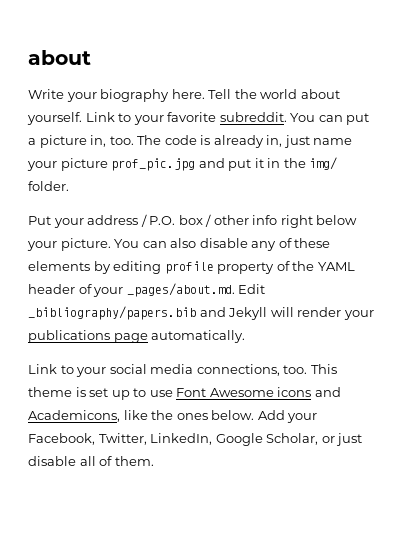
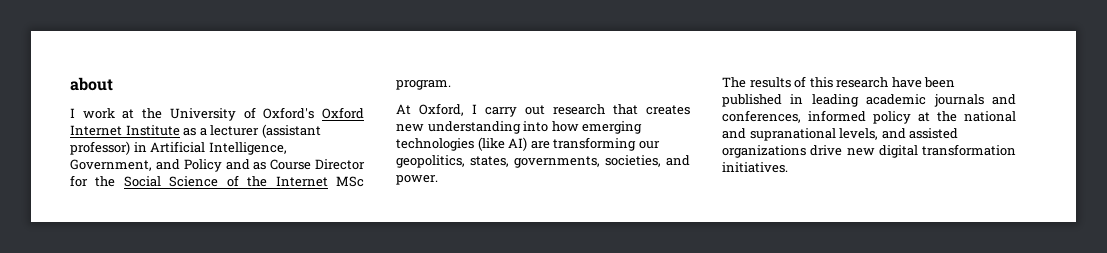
[28,89,340,102] [27,112,370,125] [28,135,353,148] [27,157,338,171] [28,181,69,191] [28,214,358,228] [27,238,331,251] [28,261,355,274] [28,283,266,297] [28,306,374,320] [28,330,246,343] [28,364,337,377] [28,387,341,400] [28,410,318,423] [28,433,363,446] [28,456,154,466] Write your biography here. Tell the world about yourself. Link to your favorite subreddit. You can put a picture in, too. The code is already in, just name your picture prof_pic.jpg and put it in the img/ folder. // Put your address / P.O. box / other info right below your picture. You can also disable any of these elements by editing profile property of the YAML header of your _pages/about.md. Edit _bibliography/papers.bib and Jekyll will render your publications page automatically. // Link to your social media connections, too. This theme is set up to use Font Awesome icons and Academicons, like the ones below. Add your Facebook, Twitter, LinkedIn, Google Scholar, or just disable all of them. -> [70,107,364,121] [70,124,321,138] [70,141,287,155] [70,159,365,172] [70,175,365,187] [396,80,451,90] [396,103,690,117] [396,121,643,134] [396,137,660,151] [396,155,690,168] [396,175,438,185] [722,76,956,88] [722,94,1016,107] [722,110,1016,124] [722,128,959,141] [722,144,1016,158] [722,162,788,173] I work at the University of Oxford's Oxford Internet Institute as a lecturer (assistant professor) in Artificial Intelligence, Government, and Policy and as Course Director for the Social Science of the Internet MSc program. // At Oxford, I carry out research that creates new understanding into how emerging technologies (like AI) are transforming our geopolitics, states, governments, societies, and power. // The results of this research have been published in leading academic journals and conferences, informed policy at the national and supranational levels, and assisted organizations drive new digital transformation initiatives.

